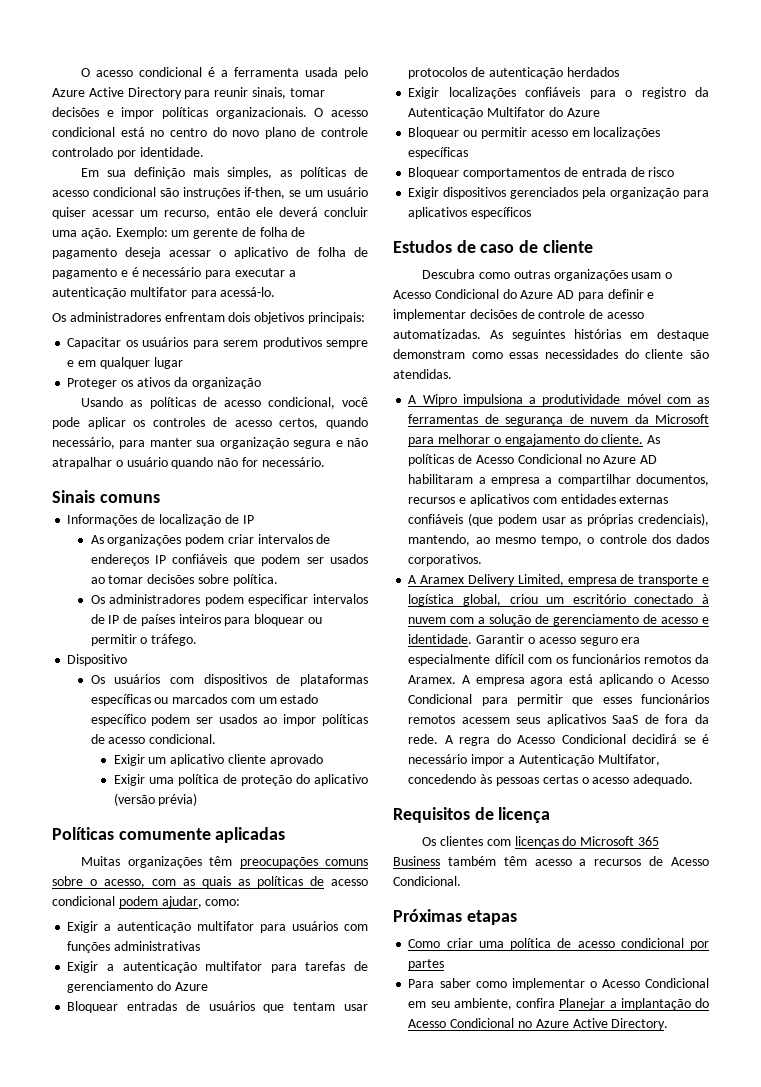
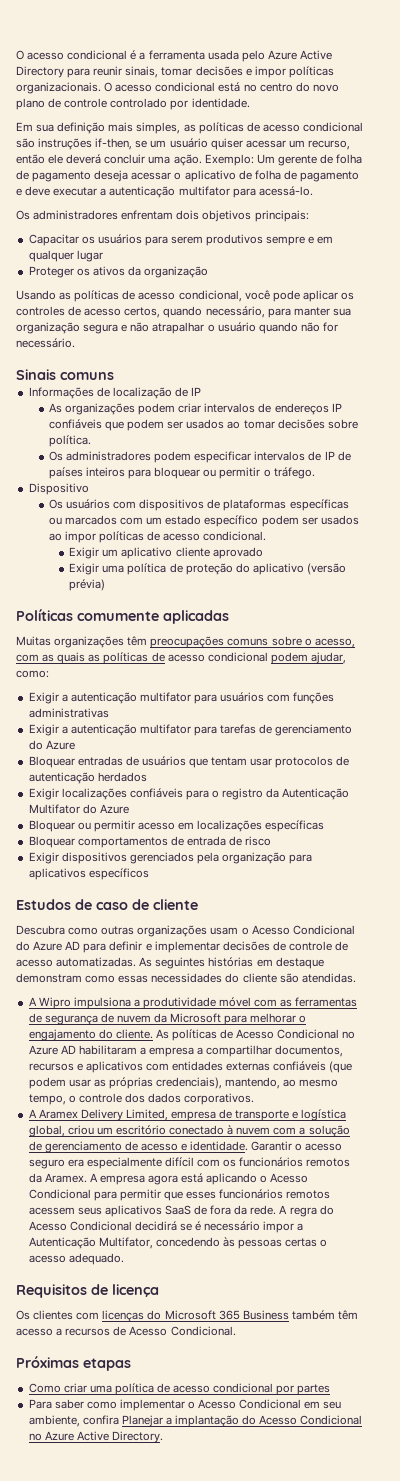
[171,230,190,237] um -> [256,154,275,164] Um
[131,267,232,279] é necessário para -> [25,186,51,196] deve

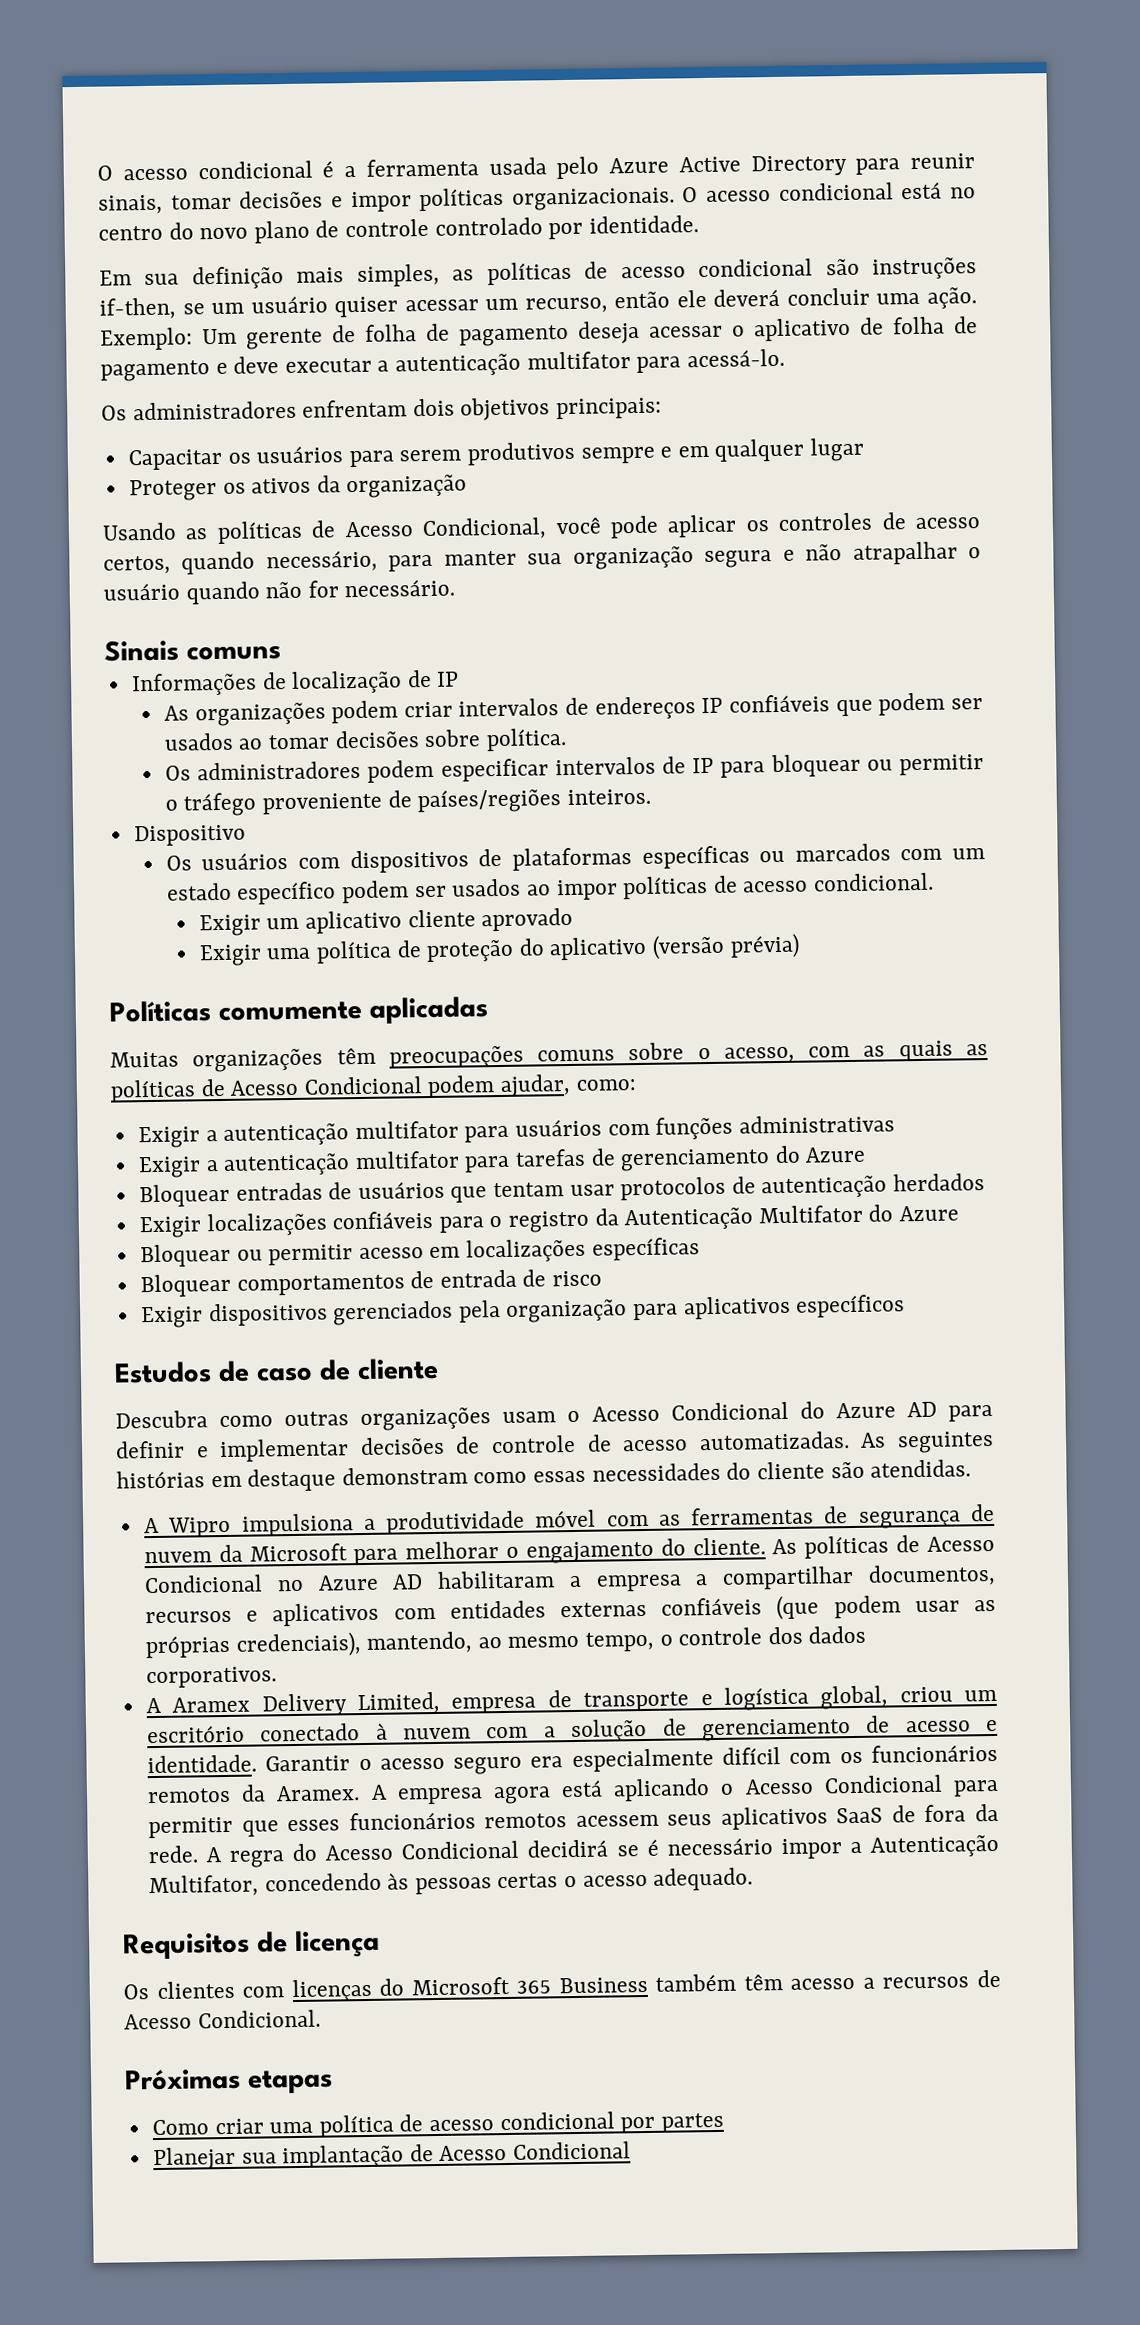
[138,290,242,302] acesso condicional, -> [344,517,548,541] Acesso Condicional,
[337,451,351,461] [48,467,126,479] de países inteiros -> (715, 765) none
[273,467,315,479] tráfego. -> [183,788,651,817] tráfego proveniente de países/regiões inteiros.
[167,652,268,662] acesso condicional -> [230,1076,422,1096] Acesso Condicional
[28,1399,342,1411] [28,1415,363,1427] [28,1431,163,1443] Para saber como implementar o Acesso Condicional em seu ambiente, confira Planejar a implantação do Acesso Condicional no Azure Active Directory. -> [152,2141,632,2171] Planejar sua implantação de Acesso Condicional

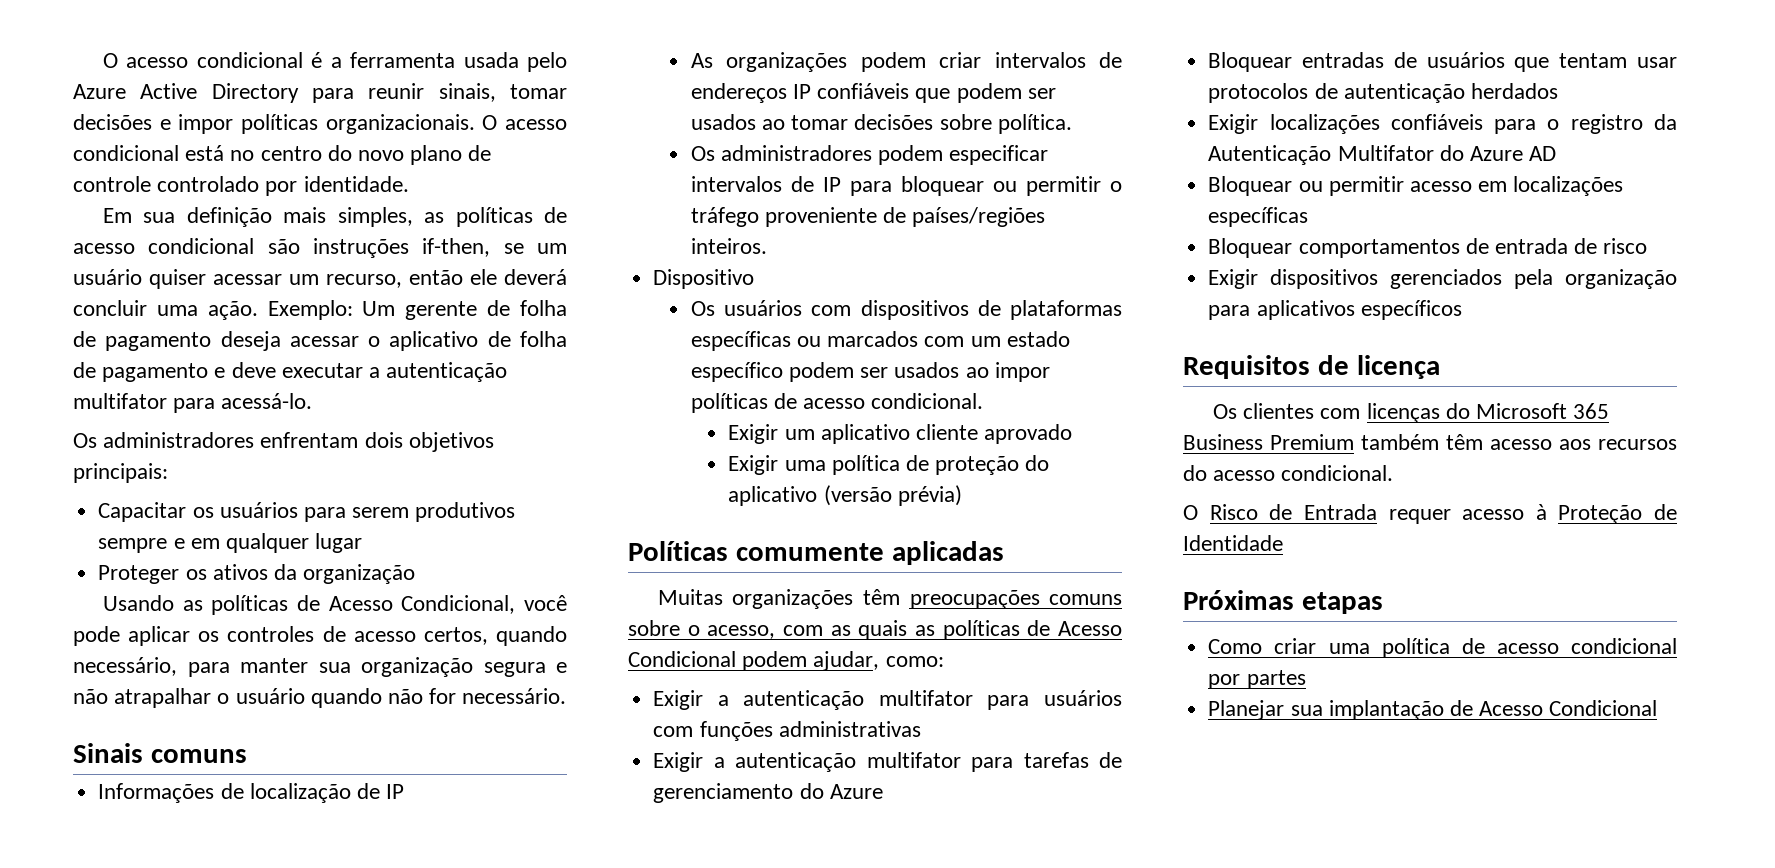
(960, 1213) none -> [1529,146,1557,161] AD
[114,1357,439,1384] [115,1401,994,1432] [115,1430,995,1463] [116,1459,972,1492] [143,1503,995,1538] [143,1535,995,1566] [143,1563,996,1594] [144,1595,997,1627] [144,1625,867,1659] [145,1666,277,1689] [145,1685,998,1717] [146,1715,999,1744] [146,1743,998,1775] [146,1774,999,1805] [147,1803,999,1839] [147,1834,999,1868] [148,1867,754,1898] // Estudos de caso de cliente // Descubra como outras organizações usam o Acesso Condicional do Azure AD para definir e implementar decisões de controle de acesso automatizadas. As seguintes histórias em destaque demonstram como essas necessidades do cliente são atendidas. // A Wipro impulsiona a produtividade móvel com as ferramentas de segurança de nuvem da Microsoft para melhorar o engajamento do cliente. As políticas de Acesso Condicional no Azure AD habilitaram a empresa a compartilhar documentos, recursos e aplicativos com entidades externas confiáveis (que podem usar as próprias credenciais), mantendo, ao mesmo tempo, o controle dos dados corporativos. // A Aramex Delivery Limited, empresa de transporte e logística global, criou um escritório conectado à nuvem com a solução de gerenciamento de acesso e identidade. Garantir o acesso seguro era especialmente difícil com os funcionários remotos da Aramex. A empresa agora está aplicando o Acesso Condicional para permitir que esses funcionários remotos acessem seus aplicativos SaaS de fora da rede. A regra do Acesso Condicional decidirá se é necessário impor a Autenticação Multifator, concedendo às pessoas certas o acesso adequado. -> (1462, 310) none
(648, 1985) none -> [1270,434,1354,450] Premium
[862,1969,1002,1989] [124,2009,321,2030] a recursos de Acesso Condicional. -> [1559,439,1677,450] [1183,465,1394,481] [1183,504,1677,524] [1183,535,1283,551] aos recursos do acesso condicional. // O Risco de Entrada requer acesso à Proteção de Identidade

